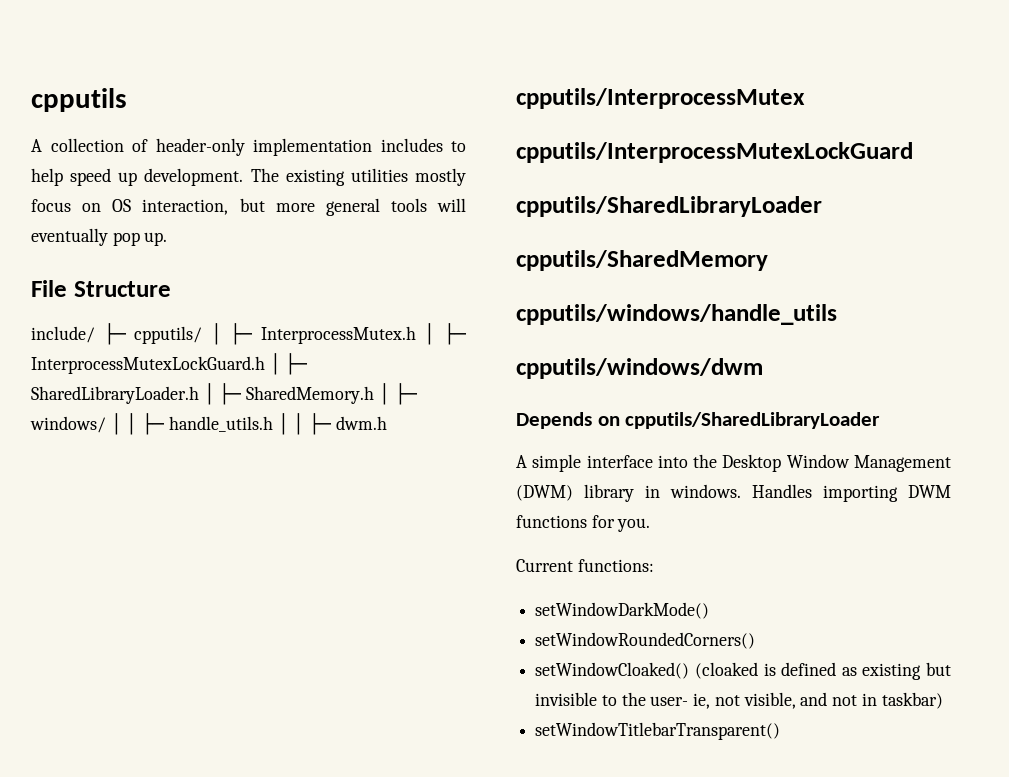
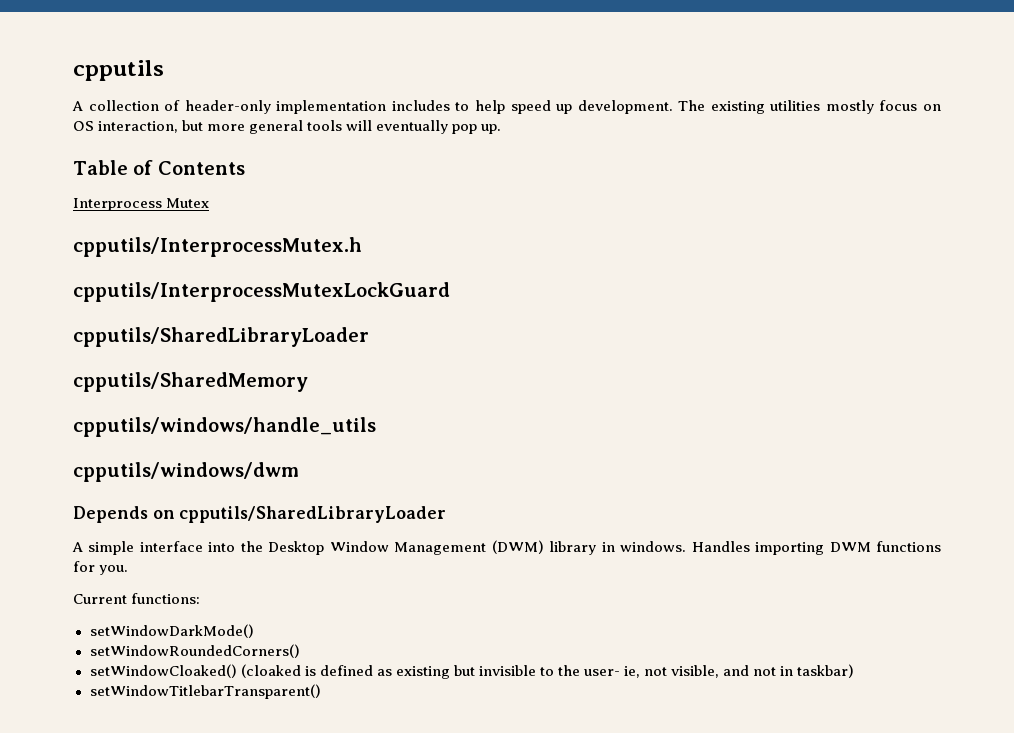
[31,280,171,297] [31,323,467,345] [31,353,309,375] [31,383,418,405] [30,413,387,435] [516,88,805,109] File Structure // include/ ├─ cpputils/ │ ├─ InterprocessMutex.h │ ├─ InterprocessMutexLockGuard.h │ ├─ SharedLibraryLoader.h │ ├─ SharedMemory.h │ ├─ windows/ │ │ ├─ handle_utils.h │ │ ├─ dwm.h // cpputils/InterprocessMutex -> [73,160,245,175] [73,198,210,211] [73,237,362,257] Table of Contents // Interprocess Mutex // cpputils/InterprocessMutex.h

